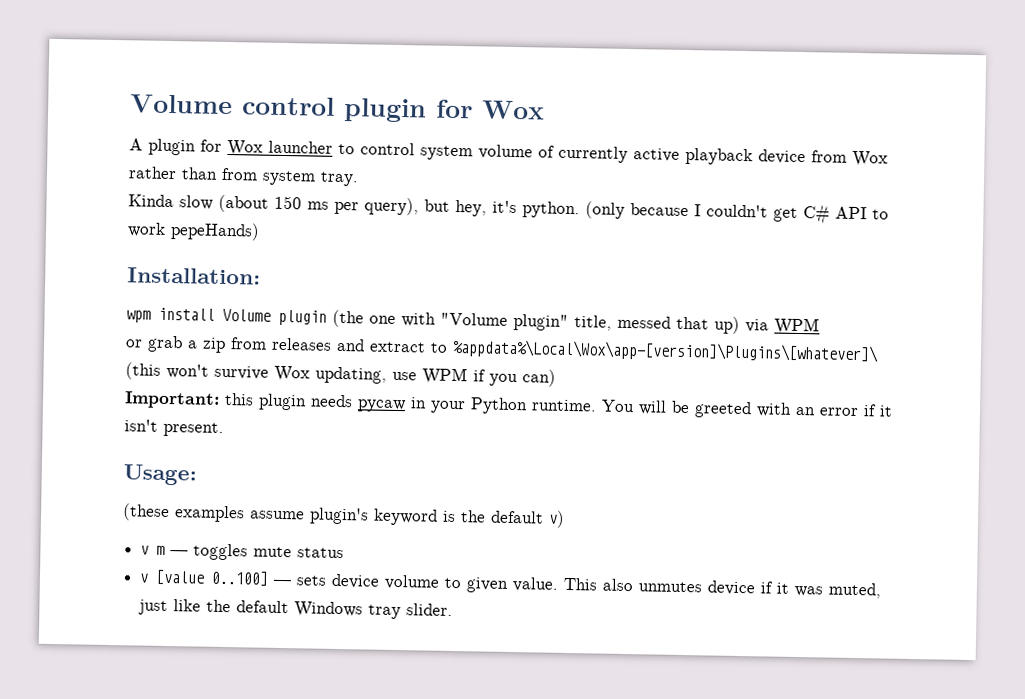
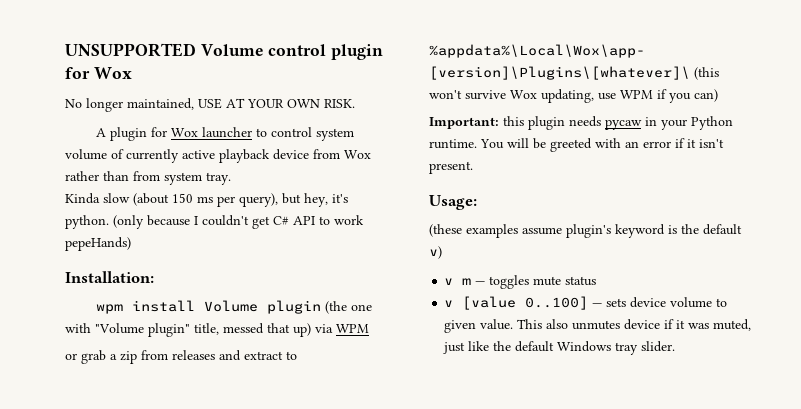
(130, 104) none -> [65,43,196,57] UNSUPPORTED
(545, 110) none -> [65,98,355,112] // No longer maintained, USE AT YOUR OWN RISK.

